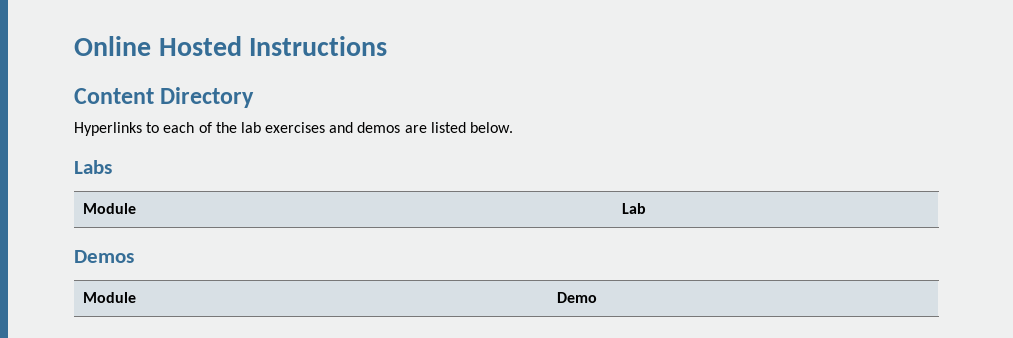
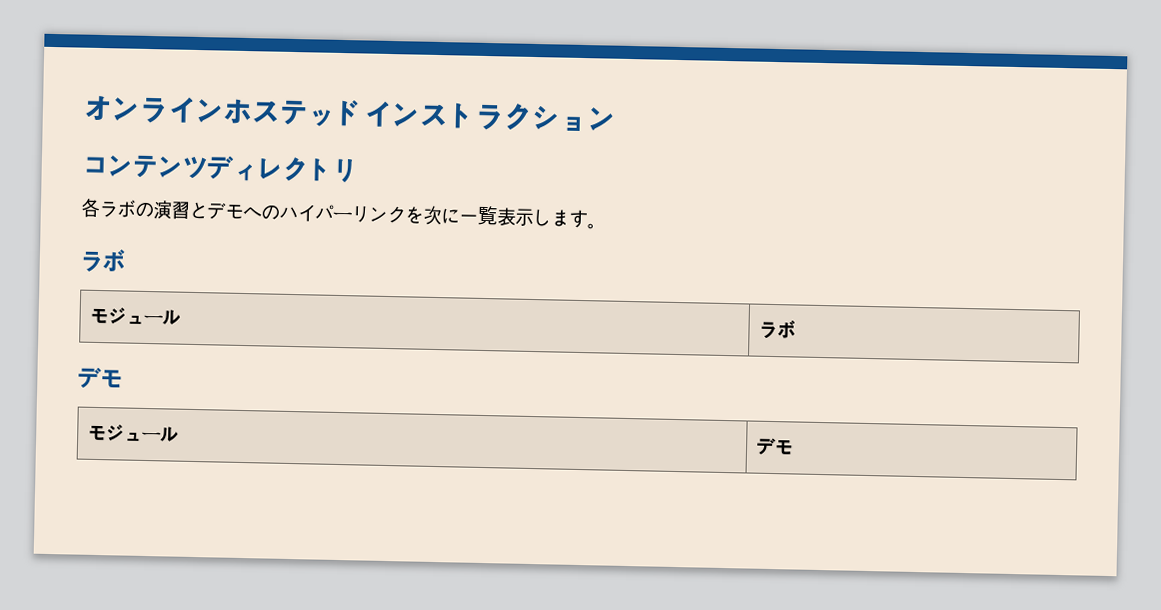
[74,36,388,56] [74,87,255,108] [74,122,514,136] [74,160,112,174] [83,203,137,214] [622,203,647,214] [74,250,134,263] [83,292,137,303] [557,292,598,303] Online Hosted Instructions // Content Directory // Hyperlinks to each of the lab exercises and demos are listed below. // Labs // Module | Lab // Demos // Module | Demo -> [83,95,617,133] [82,154,358,184] [81,198,597,230] [80,249,126,273] [89,307,181,325] [758,320,796,340] [78,366,123,390] [87,424,179,442] [755,437,794,456] オンラインホステッドインストラクション // コンテンツディレクトリ // 各ラボの演習とデモへのハイパーリンクを次に一覧表示します。 // ラボ // モジュール | ラボ // デモ // モジュール | デモ

